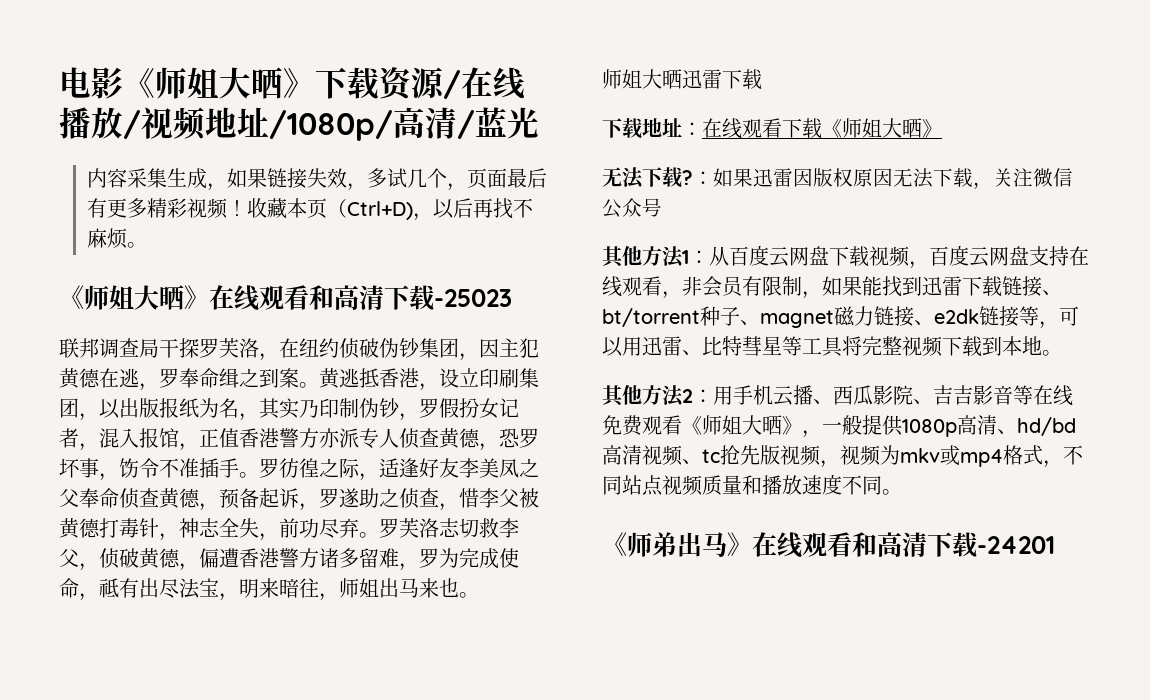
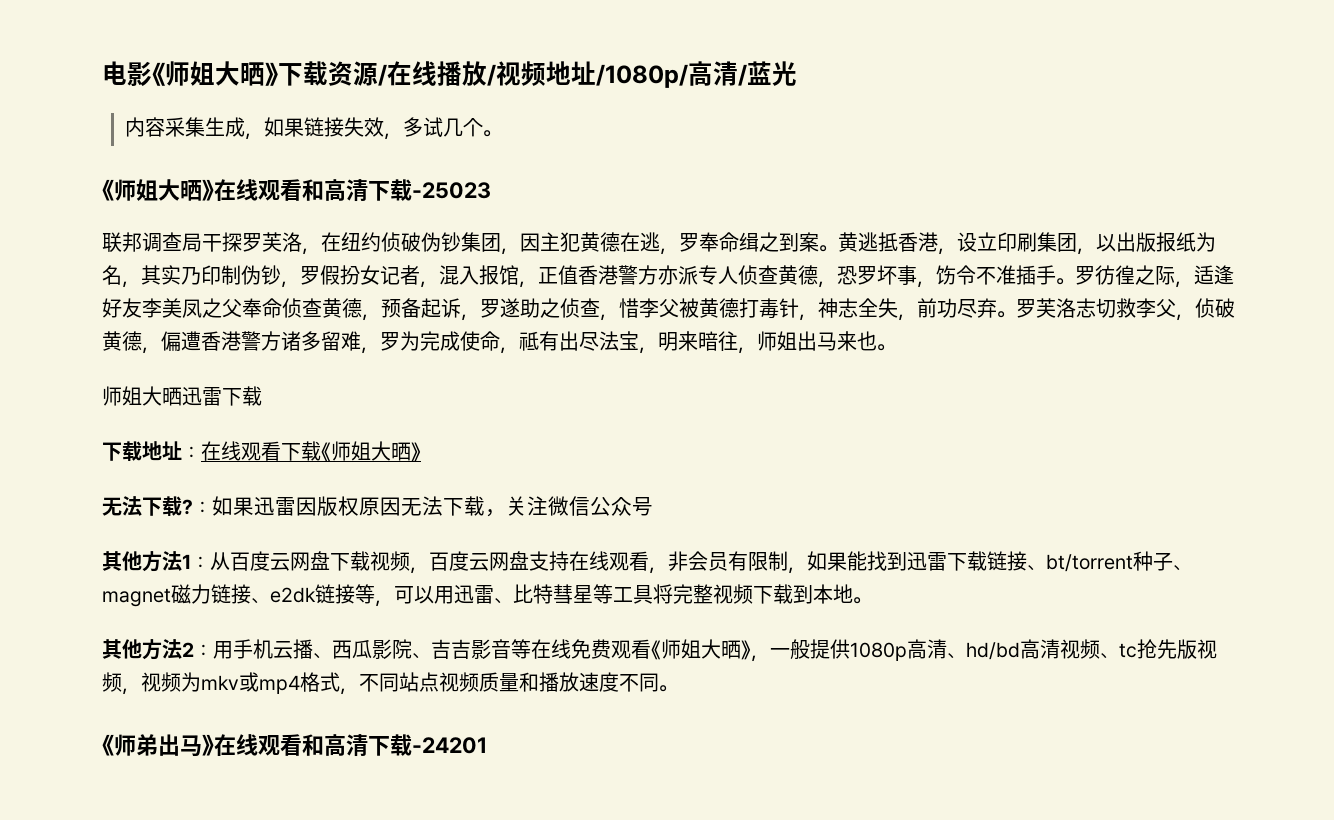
[446,168,547,191] [86,198,533,221] [86,228,127,249] ，页面最后有更多精彩视频！收藏本页（Ctrl+D)，以后再找不麻烦 -> (483, 127) none

